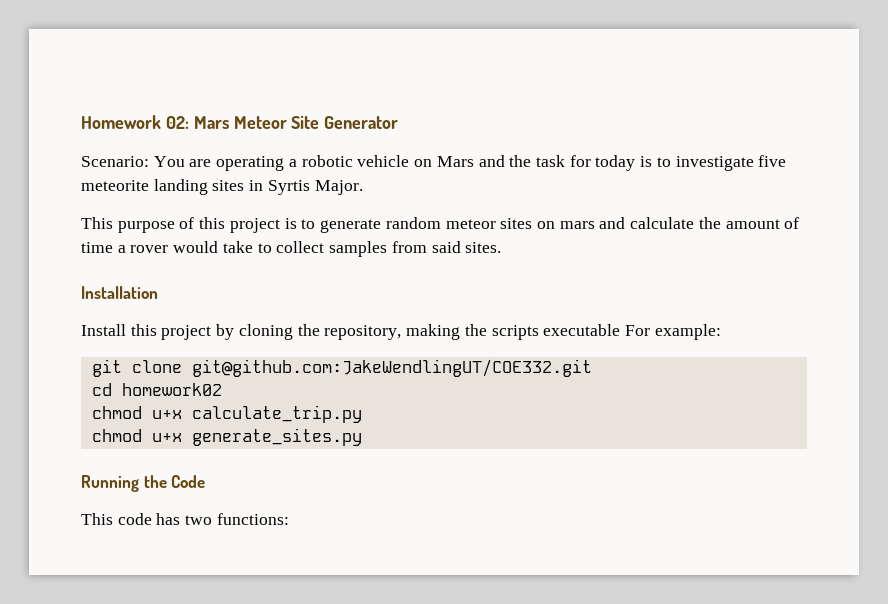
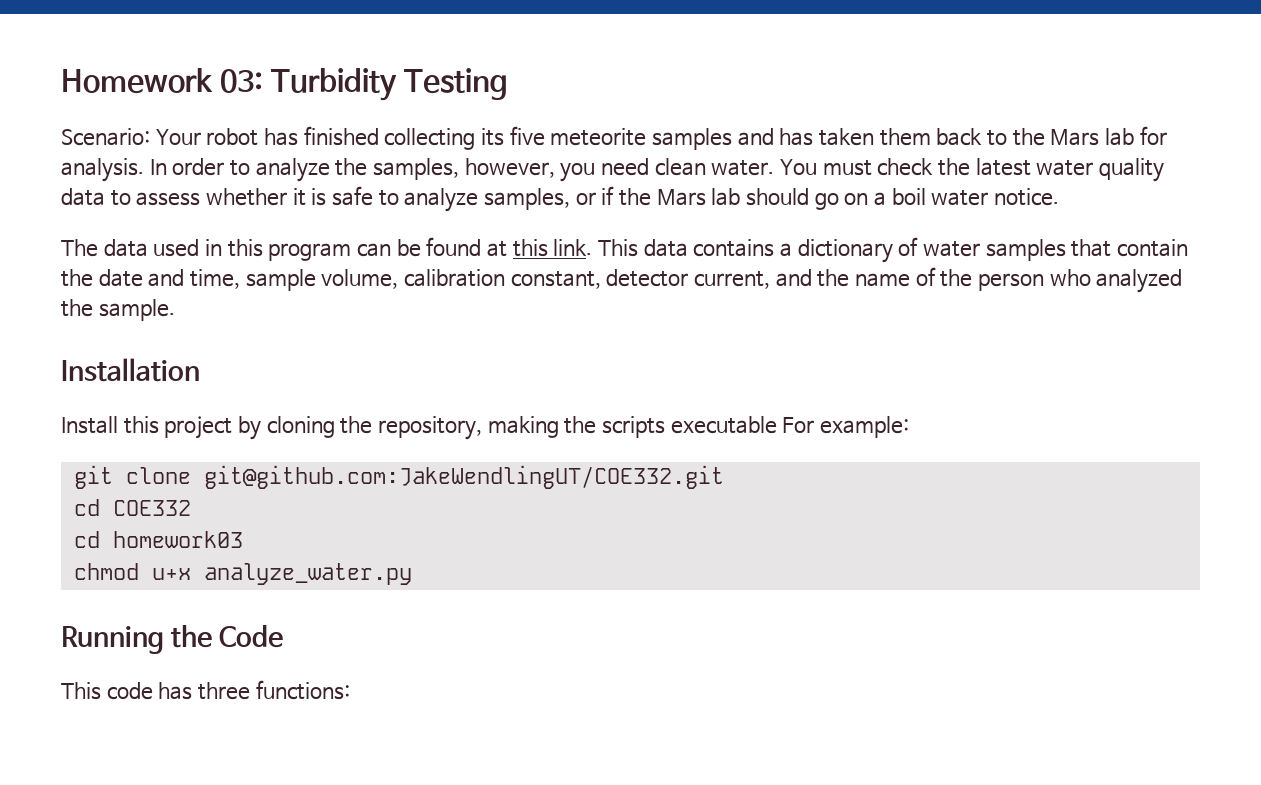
[165,115,399,129] [81,155,787,171] [81,179,363,195] [81,217,800,233] [81,241,502,257] 02: Mars Meteor Site Generator // Scenario: You are operating a robotic vehicle on Mars and the task for today is to investigate five meteorite landing sites in Syrtis Major. // This purpose of this project is to generate random meteor sites on mars and calculate the amount of time a rover would take to collect samples from said sites. -> [219,68,508,101] [61,126,1167,150] [61,158,1164,182] [61,186,1059,212] [61,237,1188,263] [61,267,1183,293] [61,299,175,321] 03: Turbidity Testing // Scenario: Your robot has finished collecting its five meteorite samples and has taken them back to the Mars lab for analysis. In order to analyze the samples, however, you need clean water. You must check the latest water quality data to assess whether it is safe to analyze samples, or if the Mars lab should go on a boil water notice. // The data used in this program can be found at this link. This data contains a dictionary of water samples that contain the date and time, sample volume, calibration constant, detector current, and the name of the person who analyzed the sample.
[121,383,222,396] [91,405,362,423] [91,428,362,446] homework02 // chmod u+x calculate_trip.py // chmod u+x generate_sites.py -> [112,500,191,516] [73,531,243,548] [73,563,412,585] COE332 // cd homework03 // chmod u+x analyze_water.py
[185,515,213,525] two -> [197,682,250,700] three

